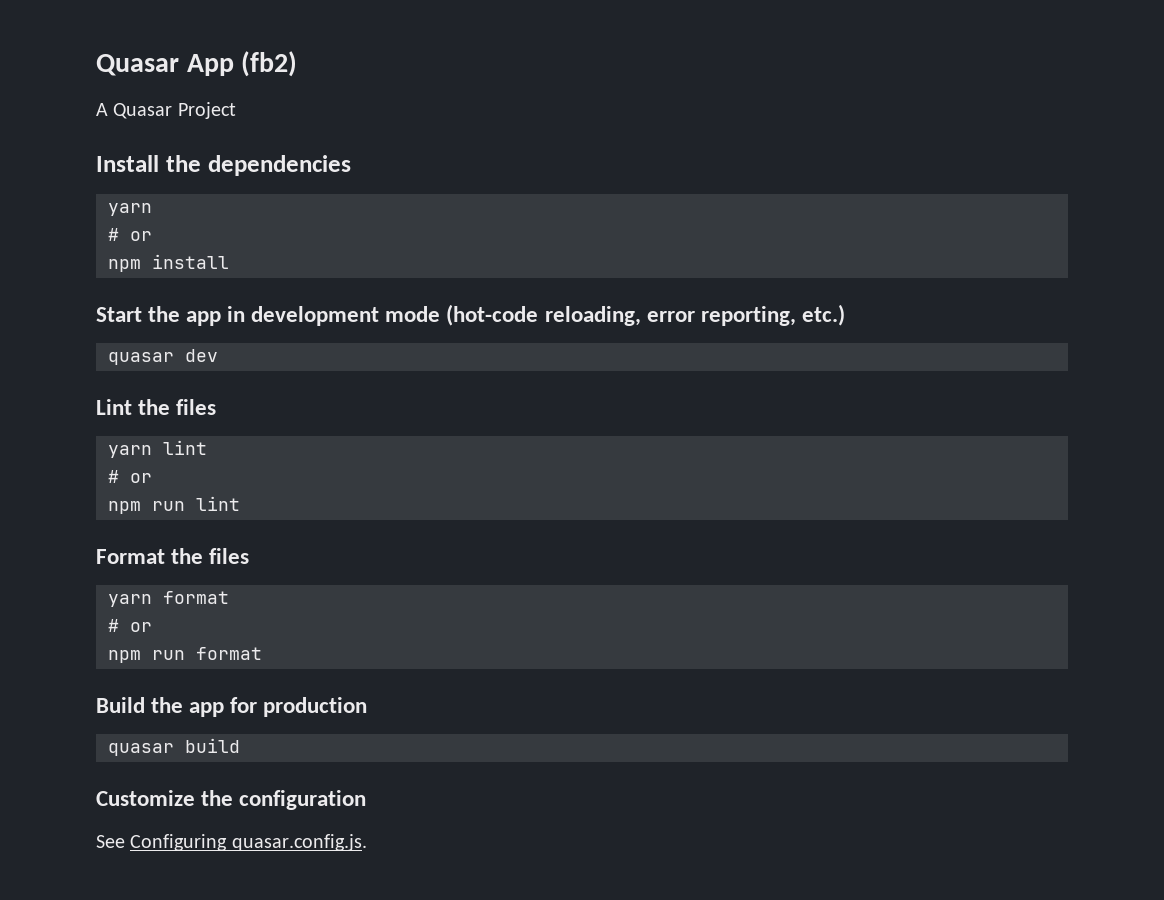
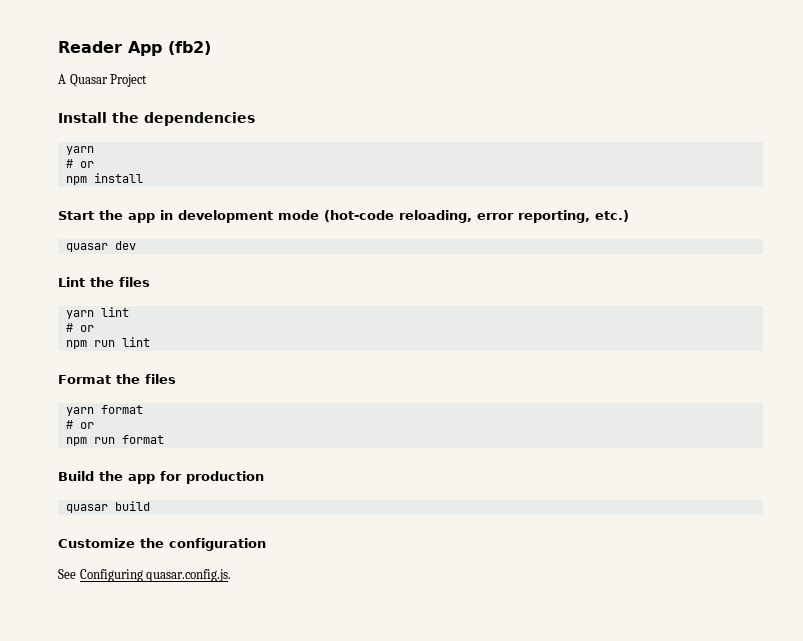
[96,54,179,76] Quasar -> [58,41,122,53] Reader

